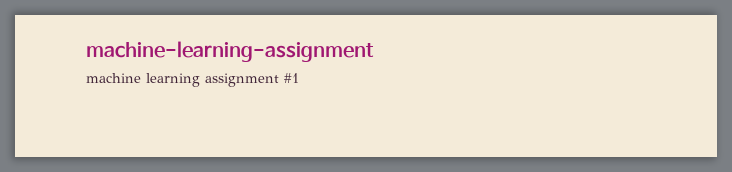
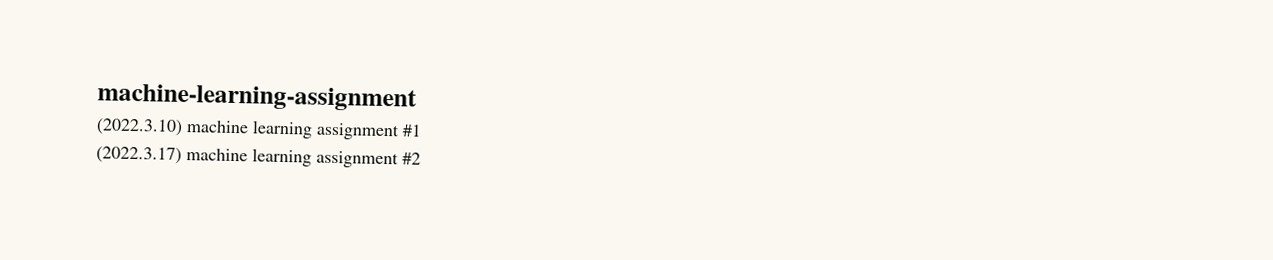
(374, 51) none -> [96,118,183,136] (2022.3.10)
(299, 78) none -> [96,146,421,169] // (2022.3.17) machine learning assignment #2

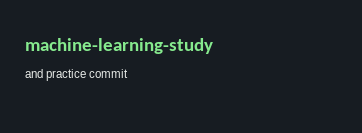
[97,83,417,112] [96,118,422,141] [96,146,421,169] machine-learning-assignment // (2022.3.10) machine learning assignment #1 // (2022.3.17) machine learning assignment #2 -> [25,38,213,54] [25,69,129,81] machine-learning-study // and practice commit

